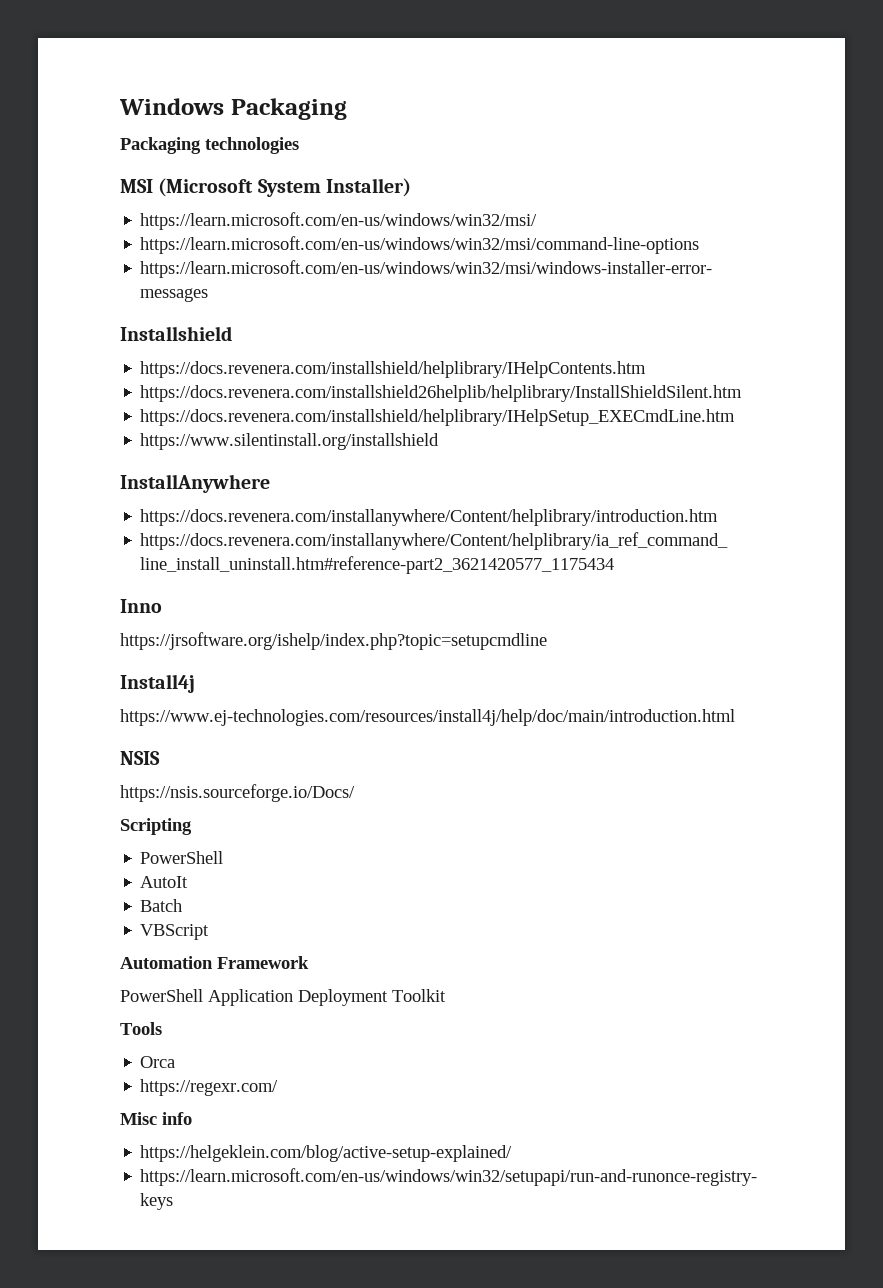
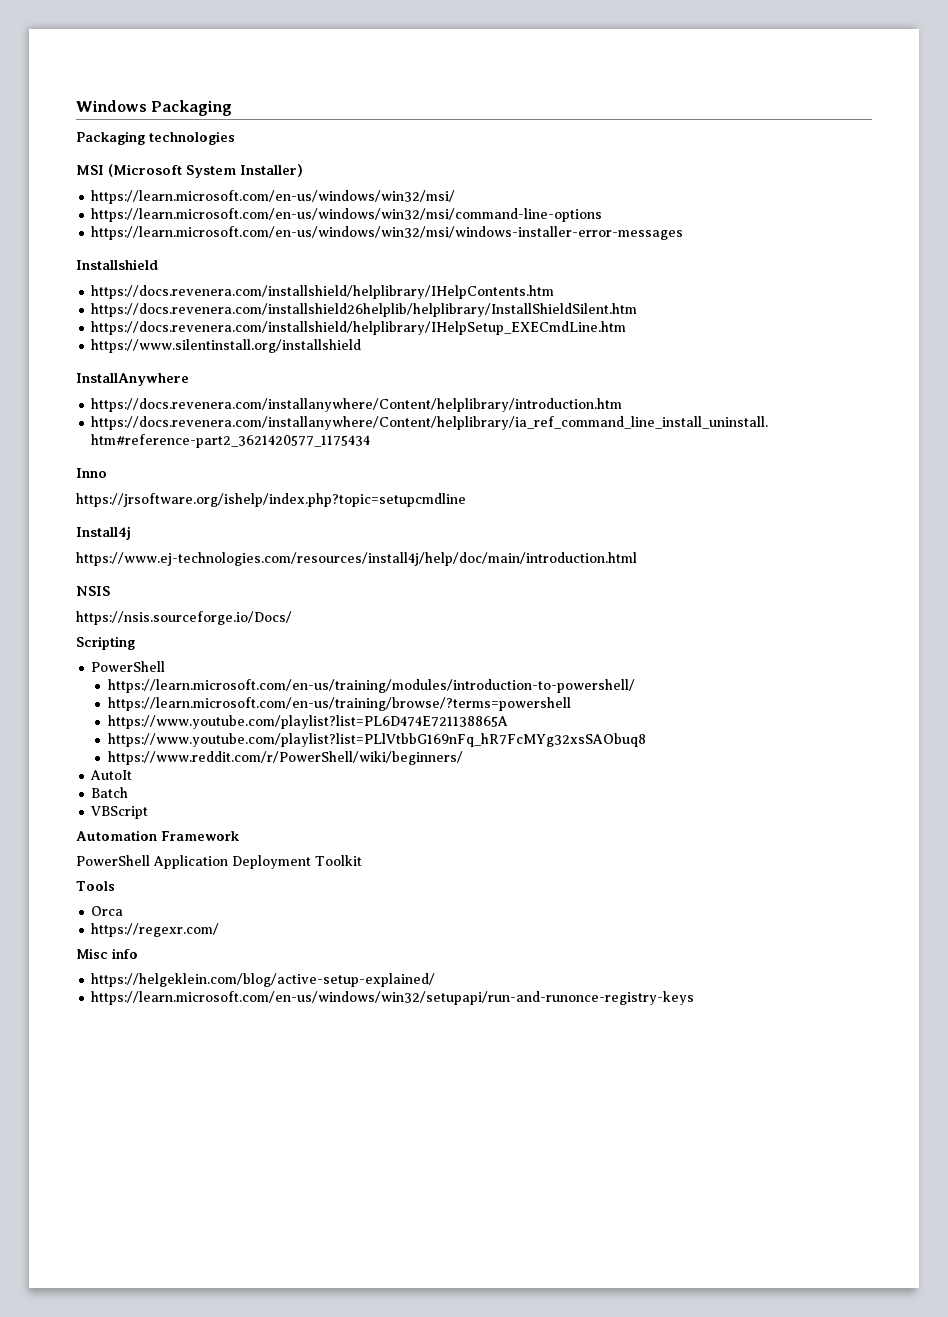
(224, 857) none -> [107,679,635,693] [107,697,571,711] [107,715,508,729] [107,733,646,747] [107,751,463,765] // https://learn.microsoft.com/en-us/training/modules/introduction-to-powershell/ // https://learn.microsoft.com/en-us/training/browse/?terms=powershell // https://www.youtube.com/playlist?list=PL6D474E721138865A // https://www.youtube.com/playlist?list=PLlVtbbG169nFq_hR7FcMYg32xsSAObuq8 // https://www.reddit.com/r/PowerShell/wiki/beginners/

